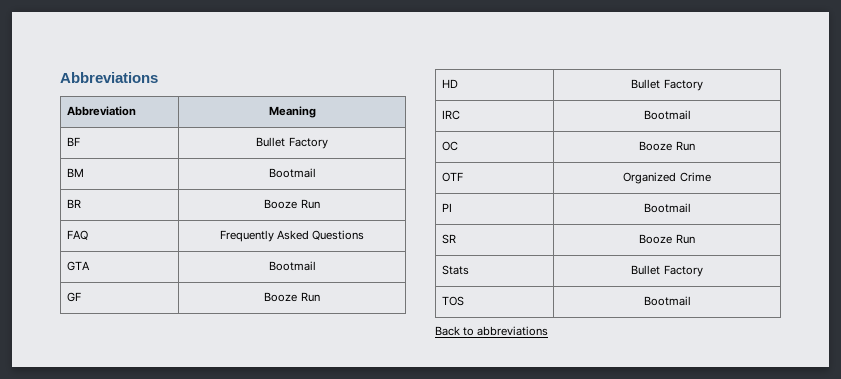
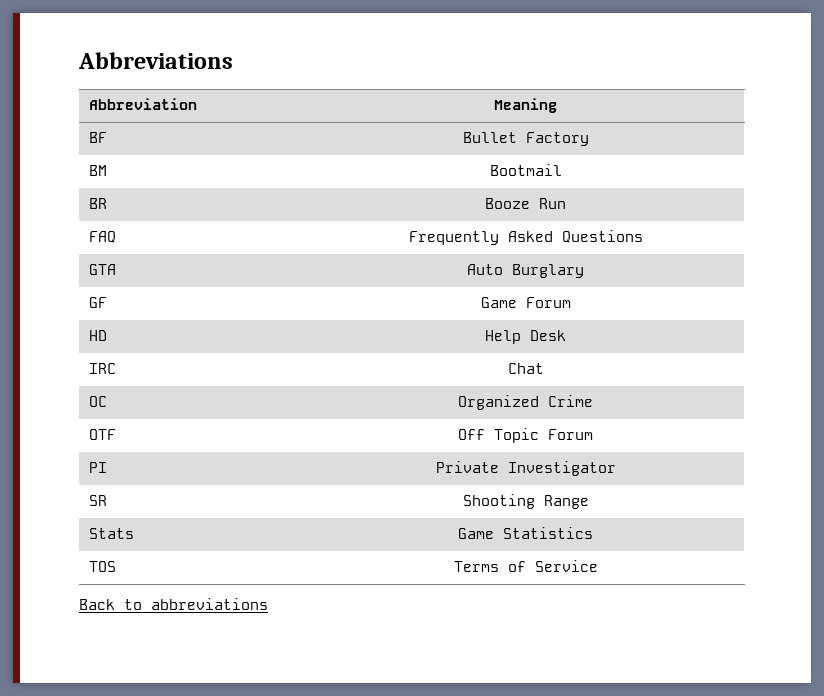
[268,261,316,271] Bootmail -> [467,264,584,278] Auto Burglary
[264,292,320,302] Booze Run -> [480,297,571,308] Game Forum
[631,79,703,91] Bullet Factory -> [485,330,566,344] Help Desk
[643,110,691,120] Bootmail -> [507,363,544,374] Chat
[639,141,695,151] [441,172,463,182] | Booze Run // OTF -> (107, 401) none
(711, 177) none -> [88,429,116,440] [458,428,593,443] // OTF | Off Topic Forum
[643,203,691,213] Bootmail -> [435,461,616,476] Private Investigator
[639,234,695,244] Booze Run -> [462,494,589,509] Shooting Range
[631,265,703,277] Bullet Factory -> [458,527,593,539] Game Statistics
[643,296,691,306] Bootmail -> [453,560,598,572] Terms of Service

